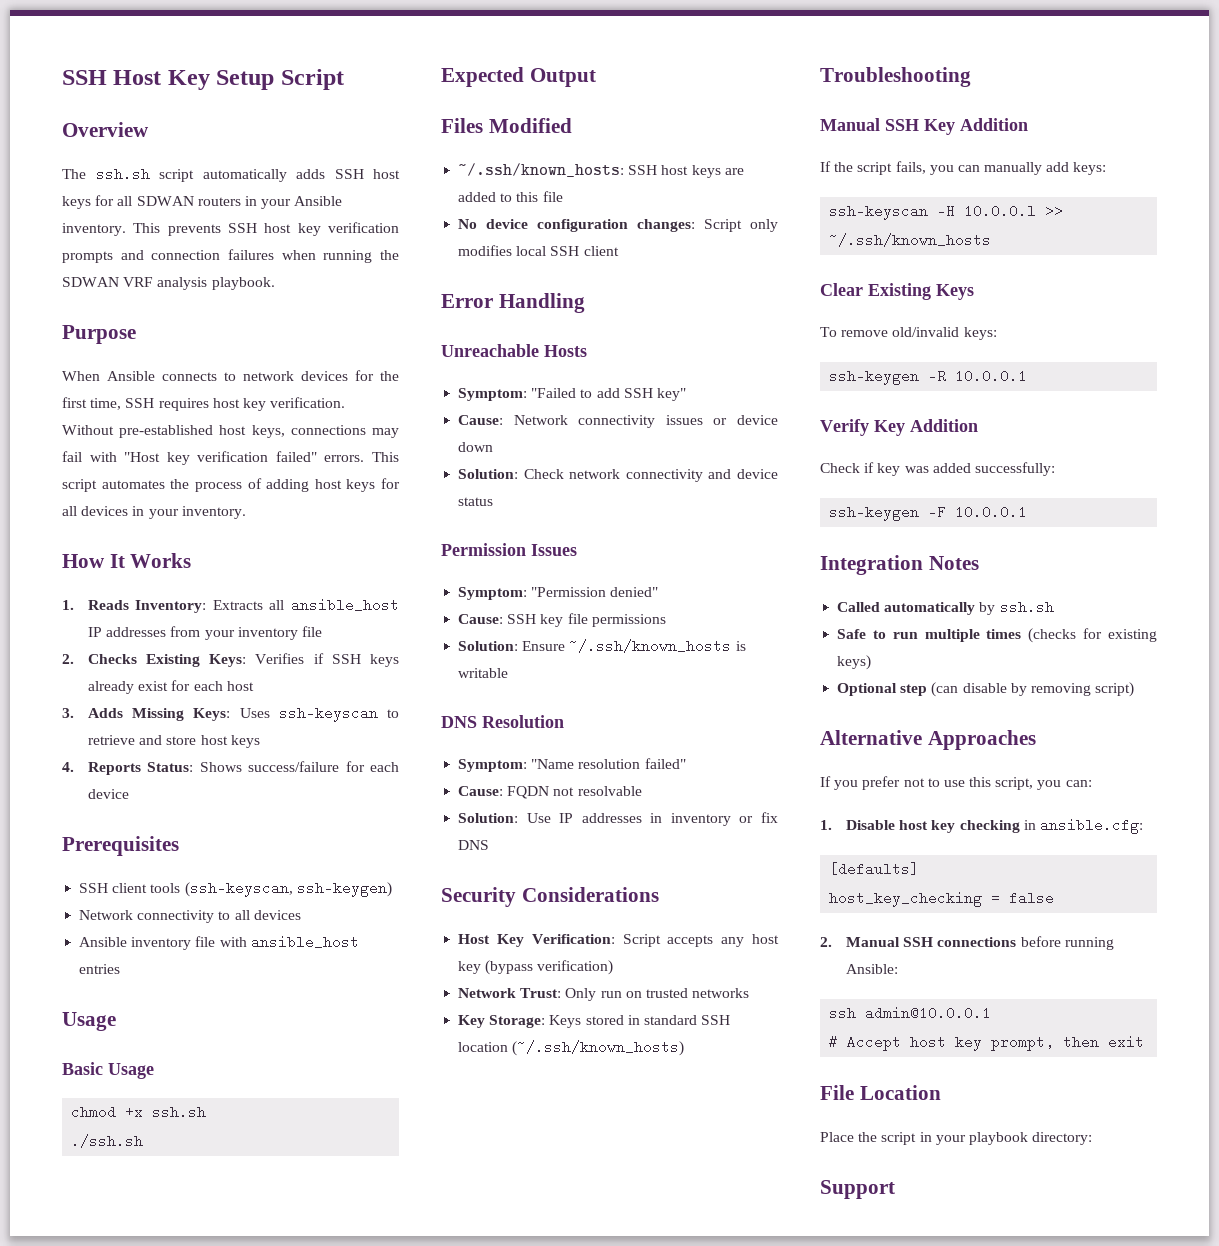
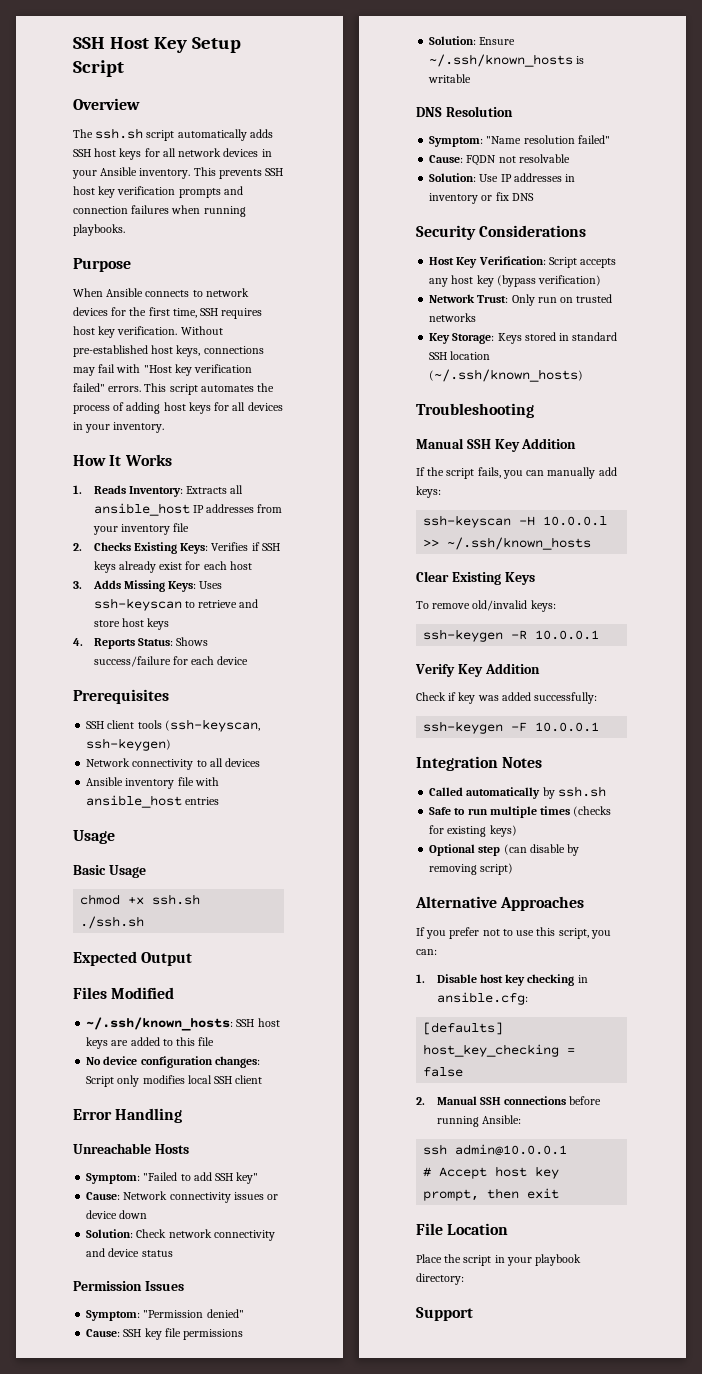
[136,196,241,206] SDWAN routers -> [178,148,259,157] network devices
[380,250,399,260] [62,277,275,290] the SDWAN VRF analysis playbook. -> [73,224,125,236] playbooks.

